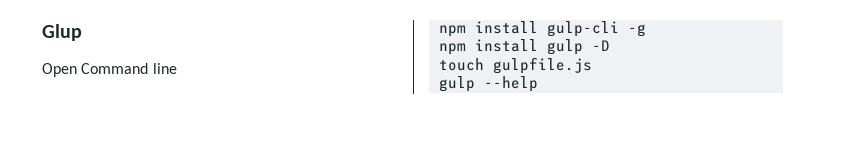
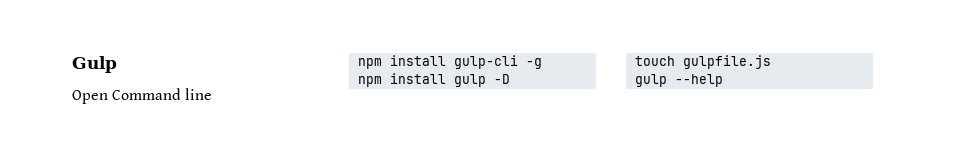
[42,24,82,41] Glup -> [72,56,117,73] Gulp

